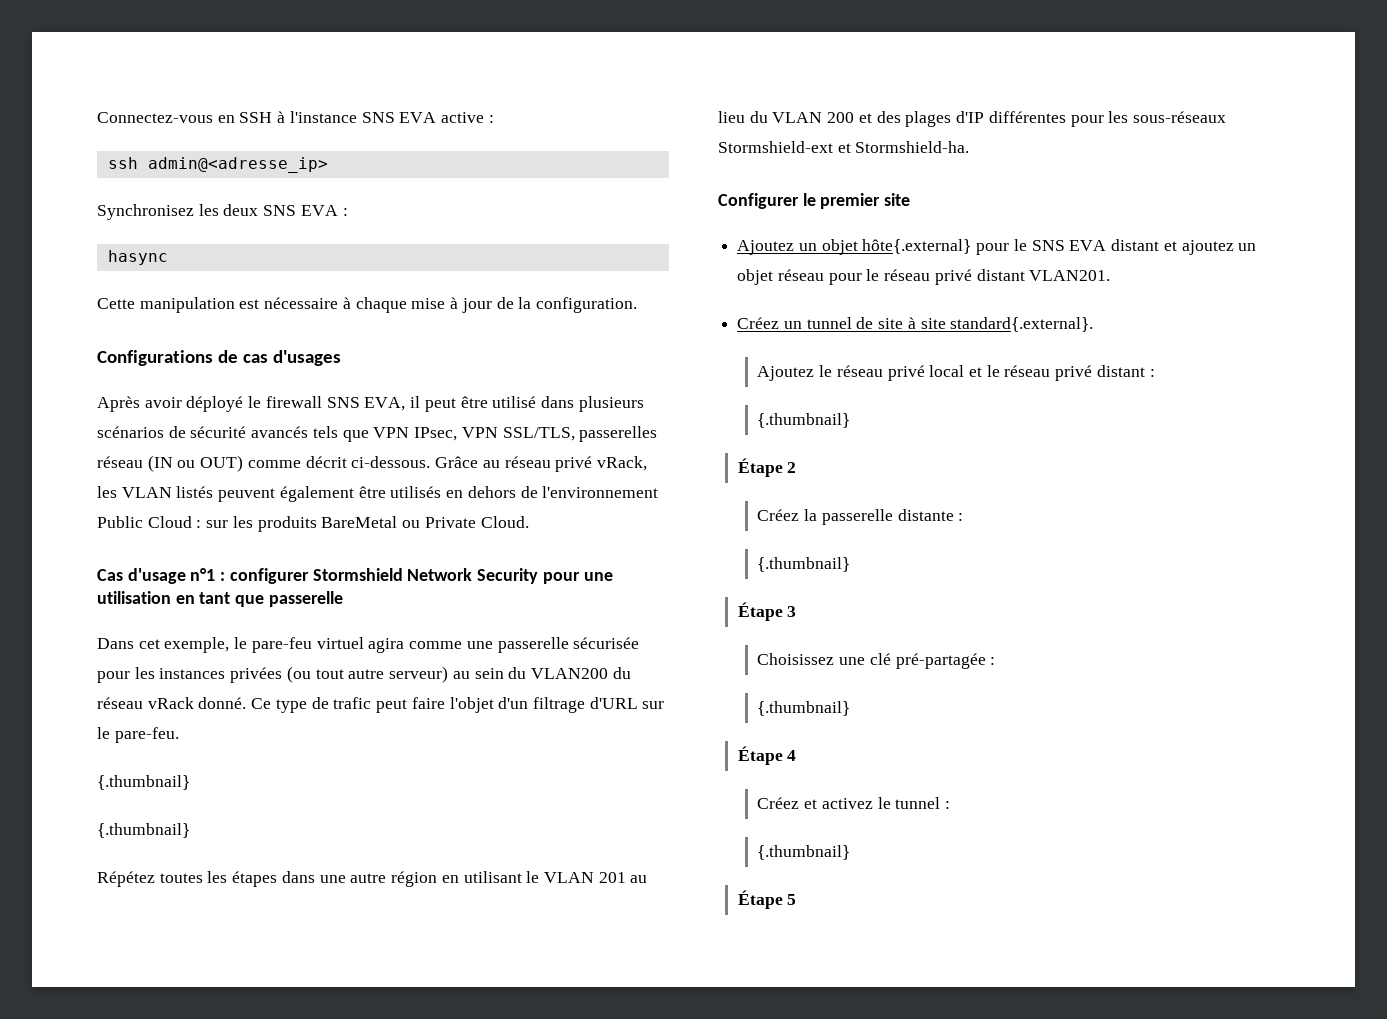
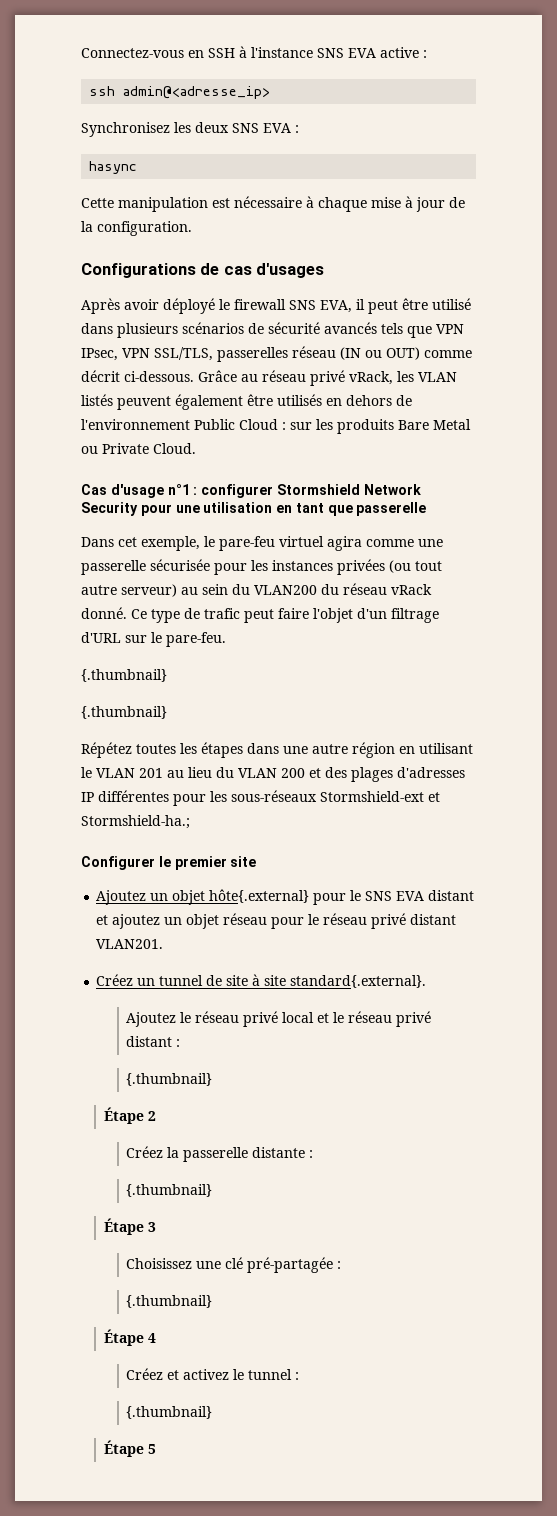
[321,516,398,528] BareMetal -> [398,419,471,430] Bare Metal
[956,111,985,123] d'IP -> [397,767,465,778] [81,792,94,802] d'adresses IP
[855,141,970,153] Stormshield-ha. -> [81,815,190,829] Stormshield-ha.;

